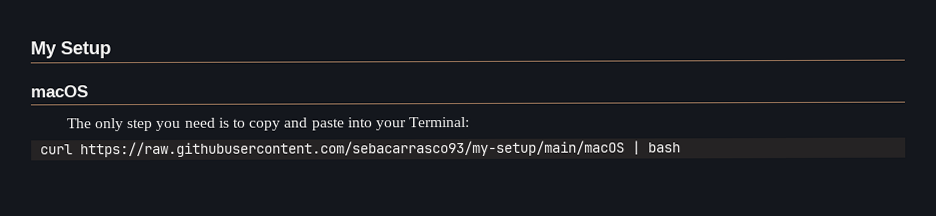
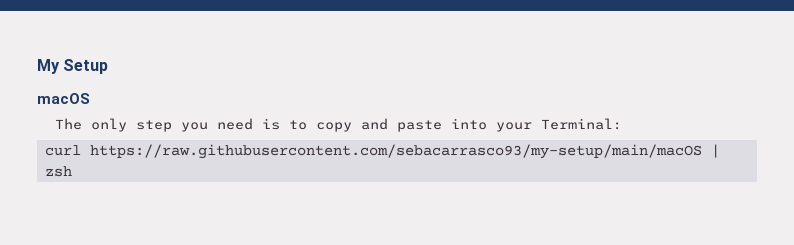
[648,142,682,153] bash -> [44,166,72,177] zsh

